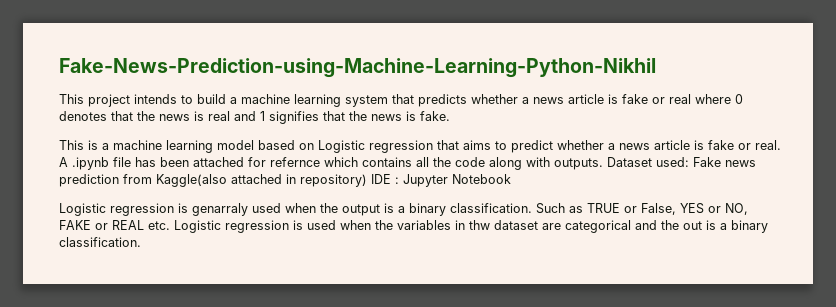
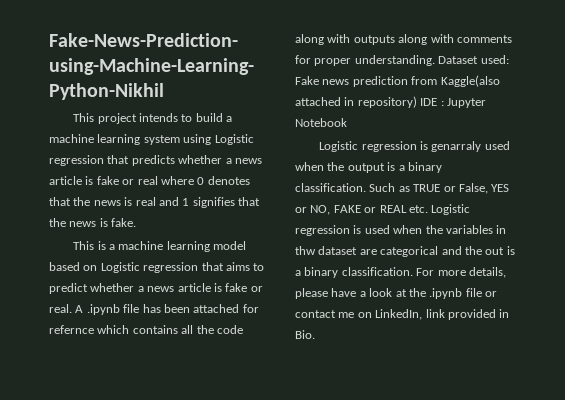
(388, 101) none -> [183,134,254,145] [49,155,104,166] using Logistic regression
[554,158,603,170] outputs. -> [353,34,512,45] [295,55,435,66] outputs along with comments for proper understanding.
(141, 242) none -> [416,267,506,278] [295,288,497,299] [295,309,510,320] [295,330,315,339] For more details, please have a look at the .ipynb file or contact me on LinkedIn, link provided in Bio.

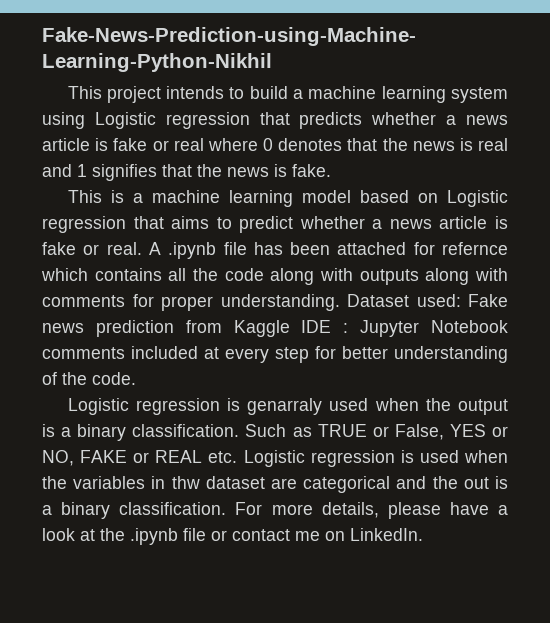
[440,75,500,87] [295,96,417,108] Kaggle(also attached in repository) -> [233,320,290,337] Kaggle
(347, 122) none -> [42,346,508,363] [42,372,136,385] comments included at every step for better understanding of the code.
[375,309,510,320] [295,330,315,339] LinkedIn, link provided in Bio. -> [350,528,423,541] LinkedIn.

